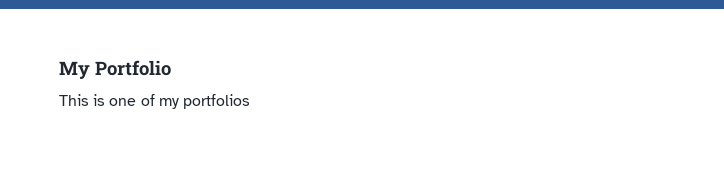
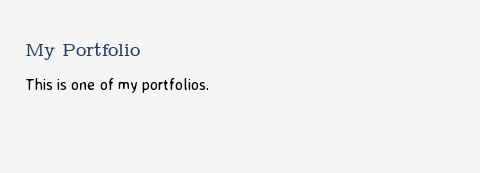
[182,94,250,109] portfolios -> [141,78,209,93] portfolios.

